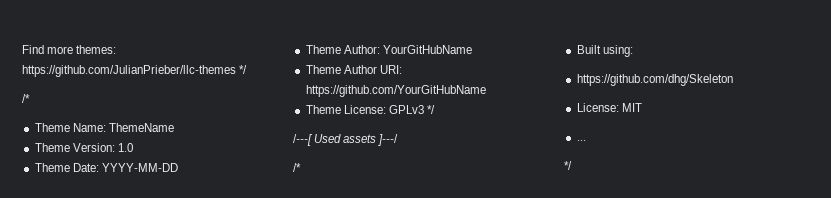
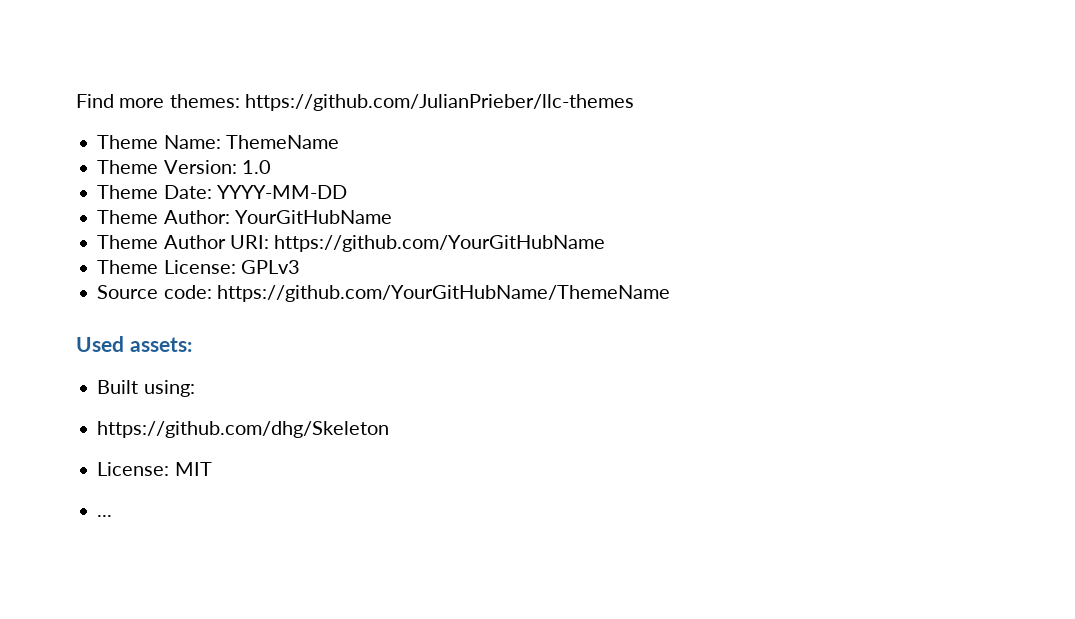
[239,65,248,74] [22,94,30,103] */ // /* -> (634, 102) none
[426,105,435,114] [293,134,399,146] [293,163,301,172] */ // /---[ Used assets ]---/ // /* -> [97,285,670,302] [76,336,192,352] // Source code: https://github.com/YourGitHubName/ThemeName // Used assets:
[564,161,572,170] // */ -> (113, 516) none

